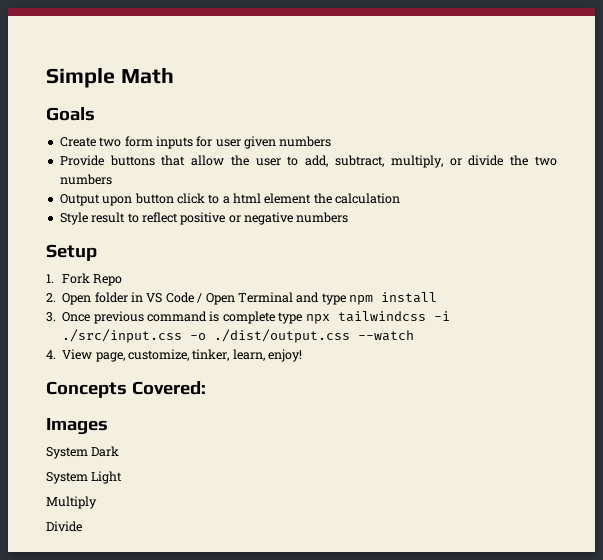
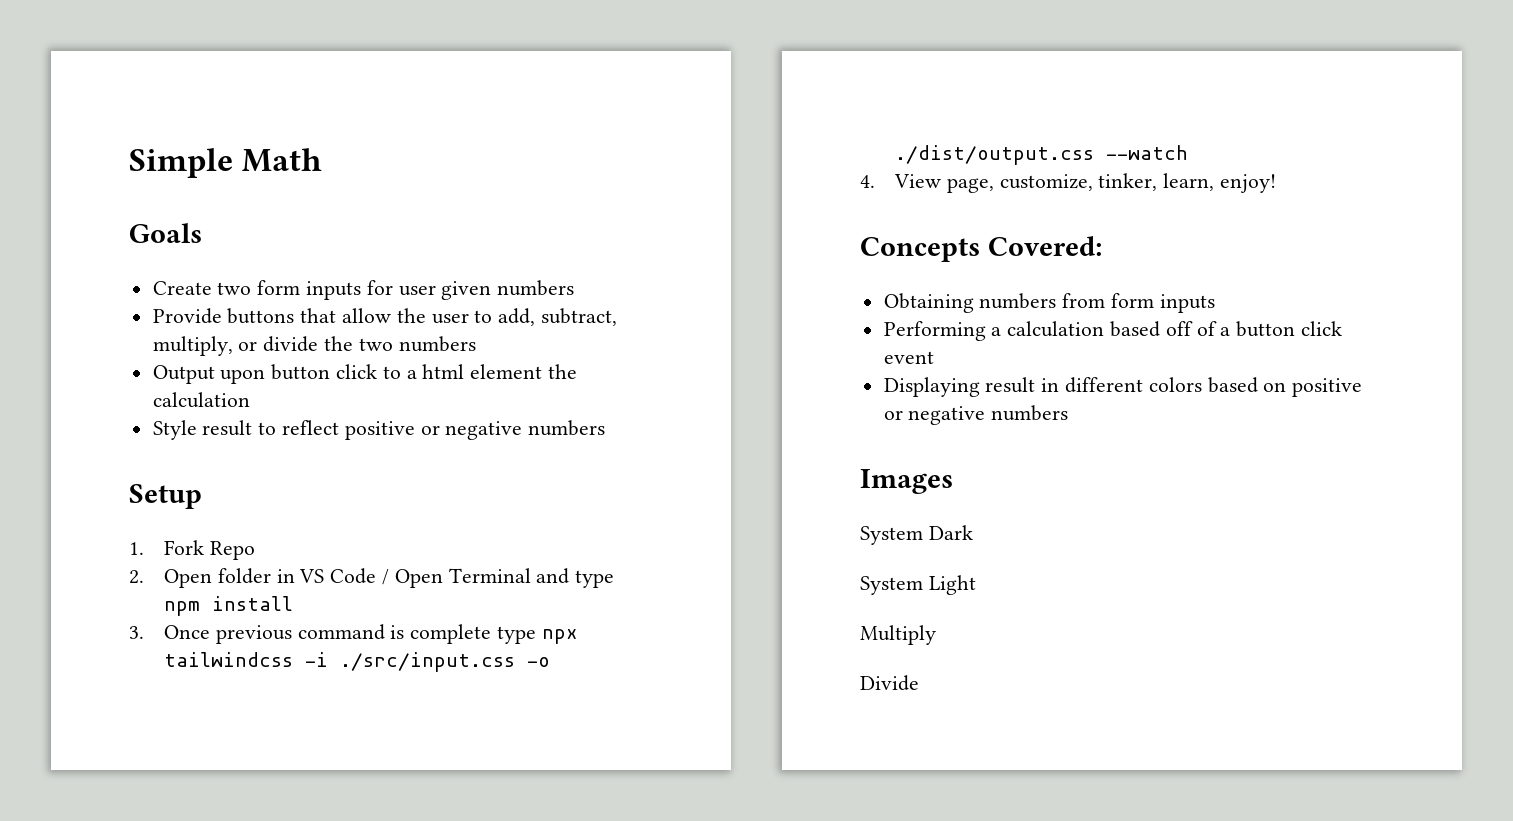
(206, 388) none -> [883,293,1215,313] [883,321,1343,341] [883,351,934,364] [883,377,1363,397] [883,405,1069,425] // Obtaining numbers from form inputs // Performing a calculation based off of a button click event // Displaying result in different colors based on positive or negative numbers

